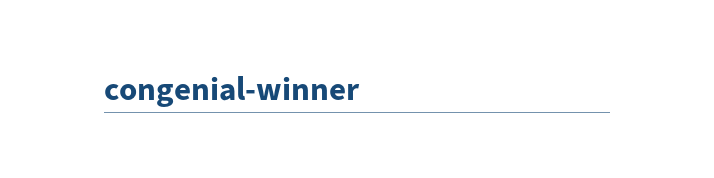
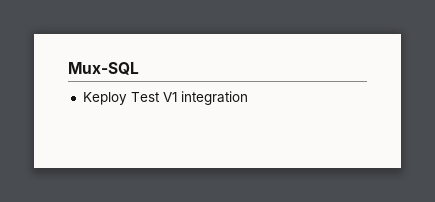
[104,76,360,107] congenial-winner -> [68,62,139,75] [82,91,248,105] Mux-SQL // Keploy Test V1 integration

